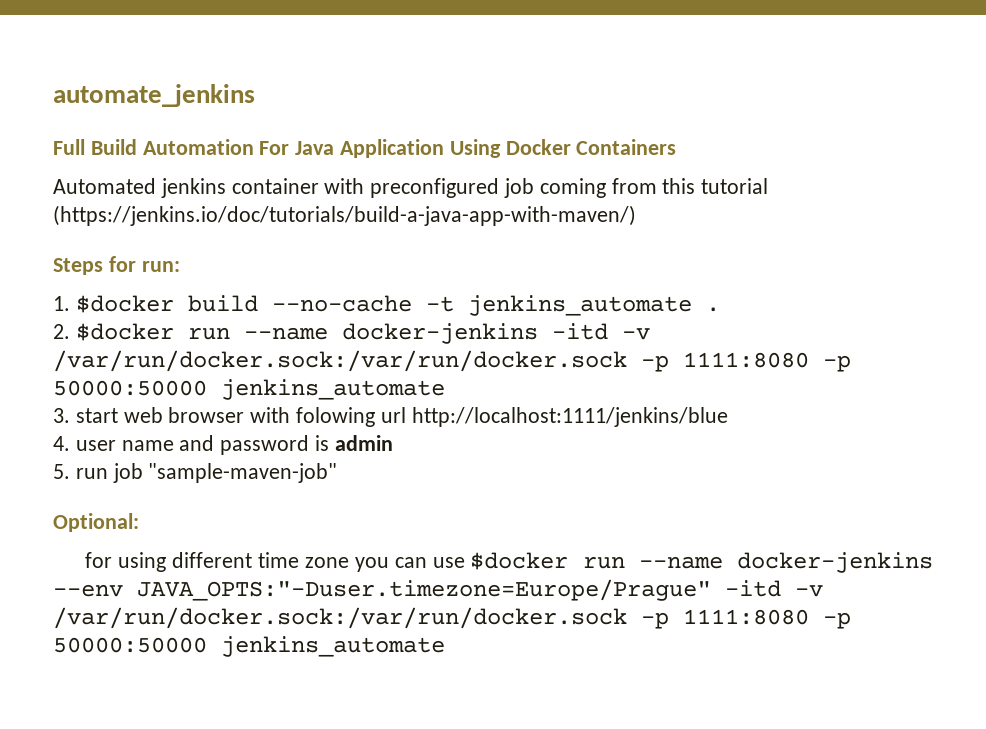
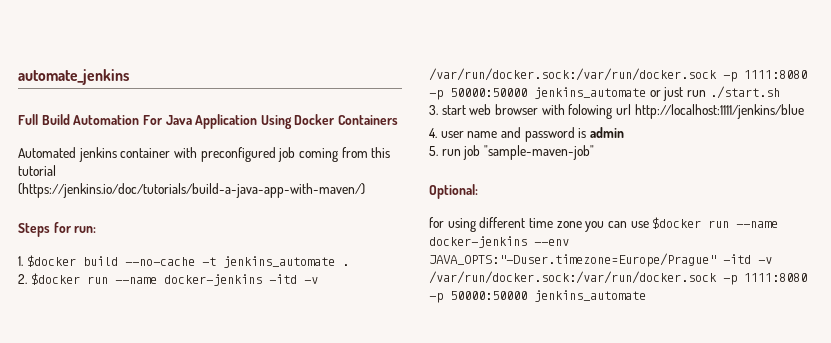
(445, 389) none -> [649,86,780,101] or just run ./start.sh

